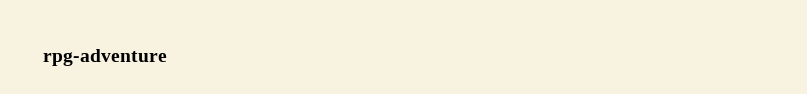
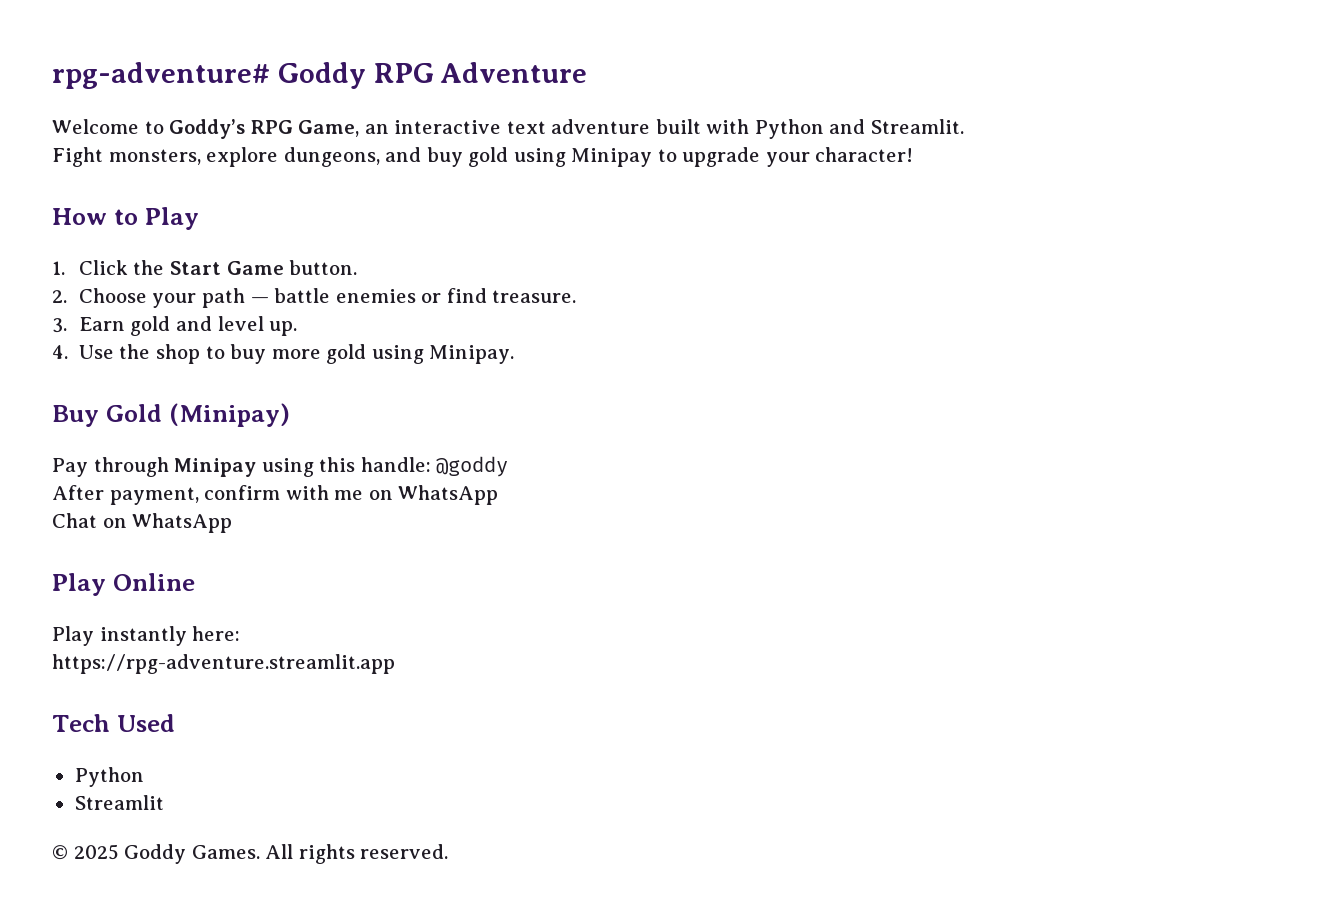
[43,49,167,66] rpg-adventure -> [52,62,588,89] [52,119,964,139] [52,147,914,167] [52,207,199,230] [52,260,358,275] [52,288,577,308] [52,316,298,336] [52,344,515,364] [52,403,290,427] [52,456,509,477] [52,485,499,505] [52,513,233,533] [52,573,195,596] [52,626,241,646] [52,654,395,674] [52,714,175,732] [74,767,144,787] [74,795,164,810] [52,844,449,864] rpg-adventure# Goddy RPG Adventure // Welcome to Goddy’s RPG Game, an interactive text adventure built with Python and Streamlit. // Fight monsters, explore dungeons, and buy gold using Minipay to upgrade your character! // How to Play // 1. Click the Start Game button. // 2. Choose your path — battle enemies or find treasure. // 3. Earn gold and level up. // 4. Use the shop to buy more gold using Minipay. // Buy Gold (Minipay) // Pay through Minipay using this handle: @goddy // After payment, confirm with me on WhatsApp // Chat on WhatsApp // Play Online // Play instantly here: // https://rpg-adventure.streamlit.app // Tech Used // Python // Streamlit // © 2025 Goddy Games. All rights reserved.

